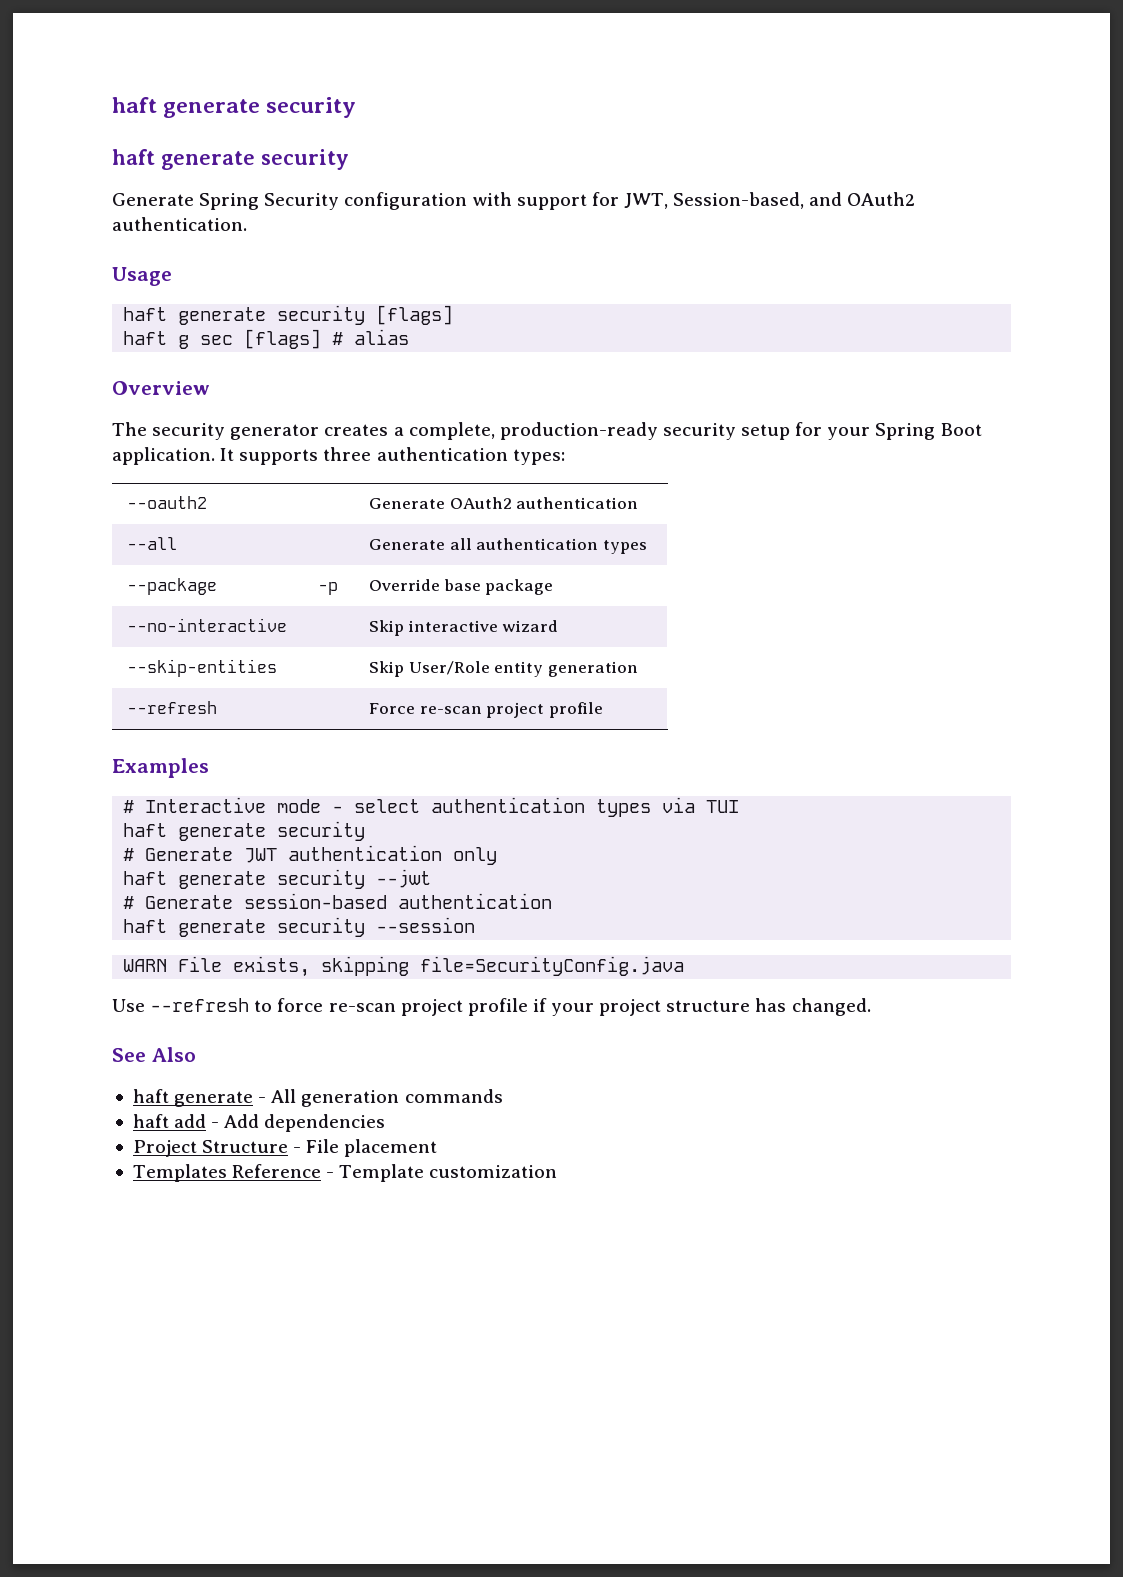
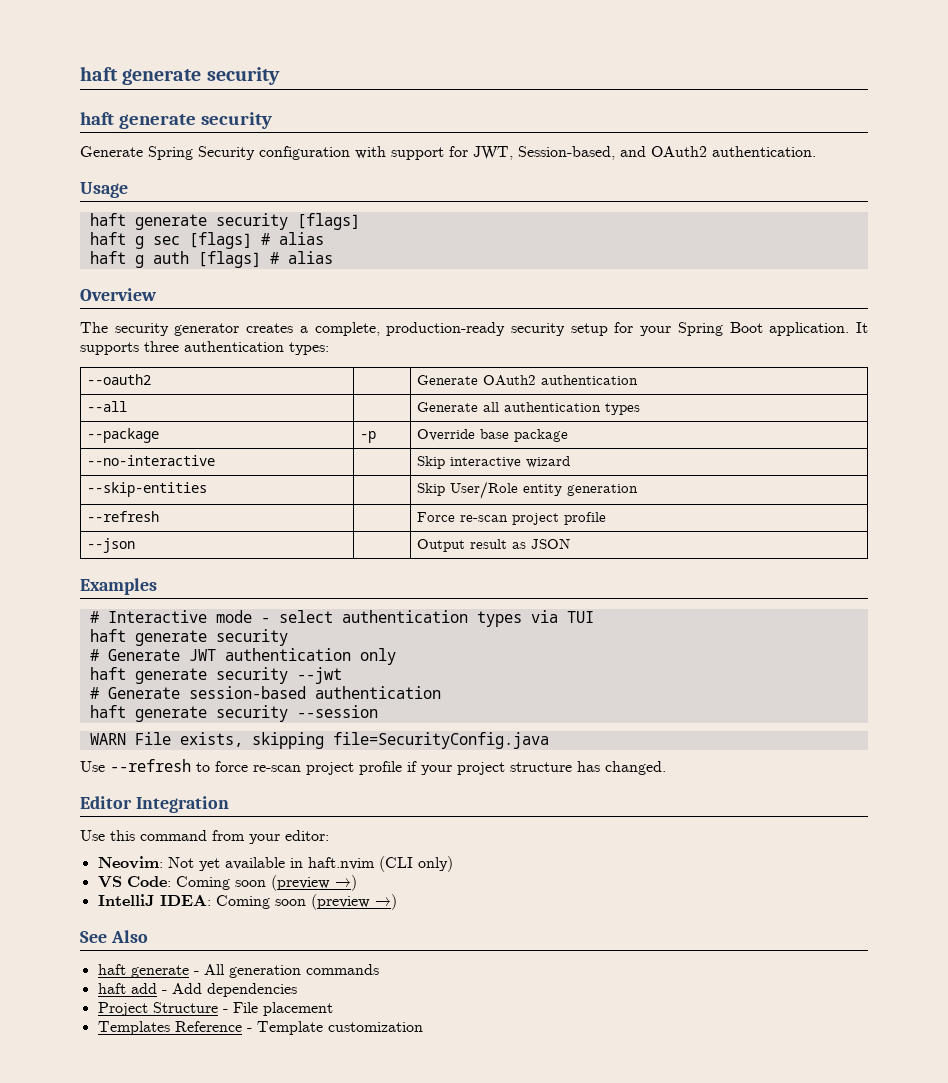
(410, 337) none -> [89,251,333,268] // haft g auth [flags] # alias
(603, 710) none -> [86,538,135,553] [416,538,570,552] // --json | | Output result as JSON
(871, 1007) none -> [80,796,229,813] [80,830,329,844] [97,856,453,872] [97,875,357,891] [97,894,397,910] // Editor Integration // Use this command from your editor: // Neovim: Not yet available in haft.nvim (CLI only) // VS Code: Coming soon (preview →) // IntelliJ IDEA: Coming soon (preview →)

